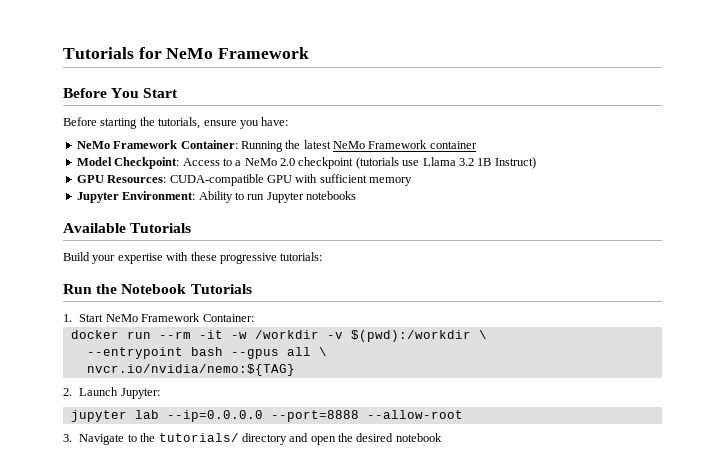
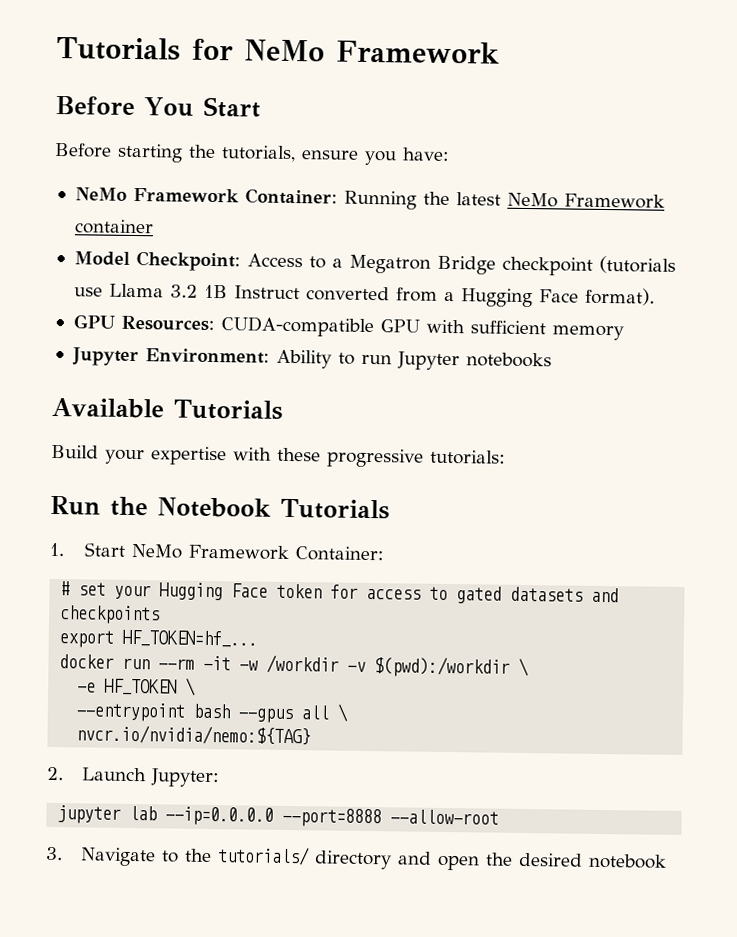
[244,158,295,166] NeMo 2.0 -> [348,254,496,275] Megatron Bridge
[494,157,536,169] Instruct) -> [233,285,655,308] Instruct converted from a Hugging Face format).
(254, 318) none -> [60,581,620,604] [60,605,161,625] [59,629,259,648] // # set your Hugging Face token for access to gated datasets and checkpoints // export HF_TOKEN=hf_...
(487, 334) none -> [77,677,197,696] // -e HF_TOKEN \

